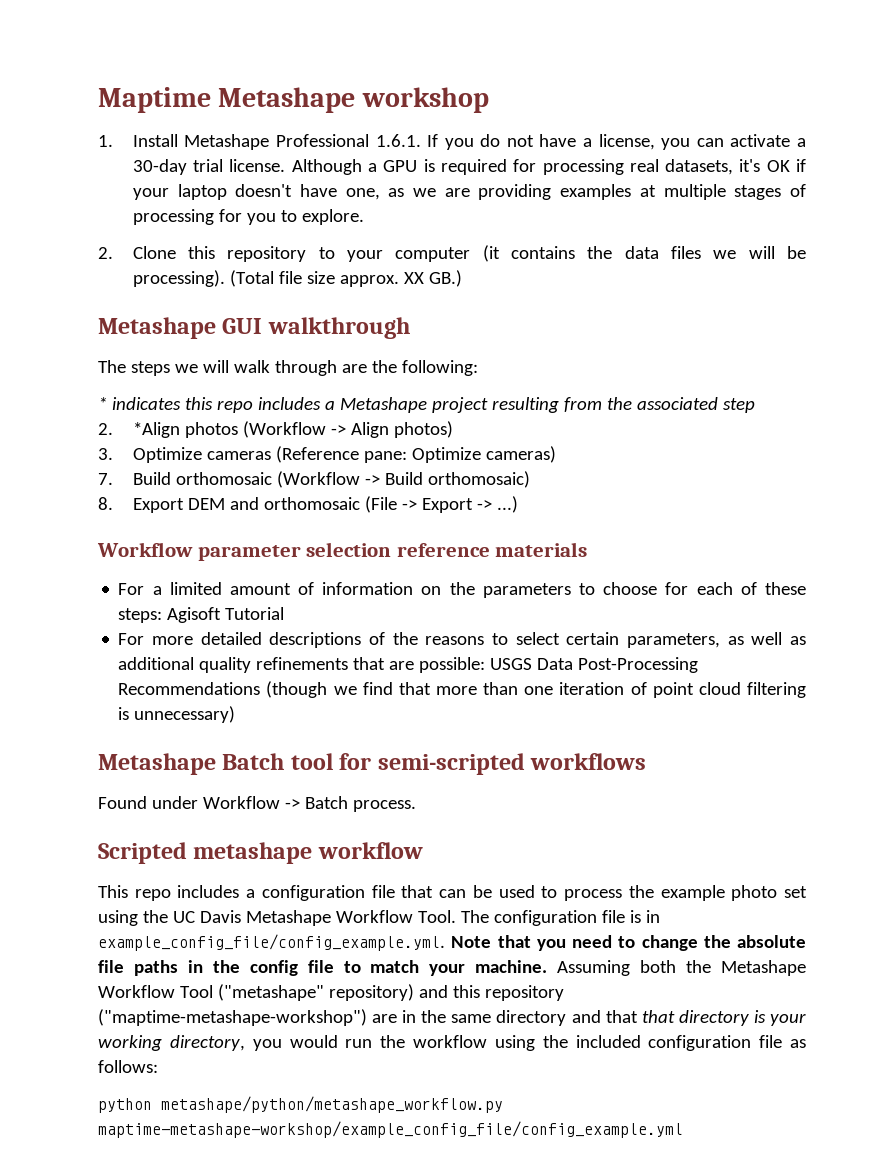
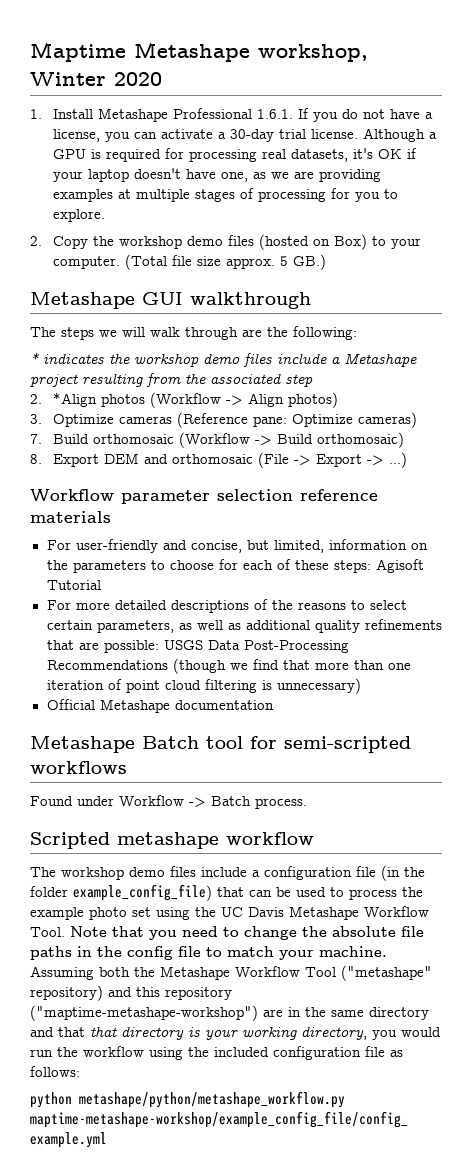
[361,87,489,113] workshop -> [258,44,368,62] [30,72,162,86] workshop, Winter 2020
[132,245,807,262] [132,270,225,287] Clone this repository to your computer (it contains the data files we will be processing). -> [52,234,421,250] [52,256,120,269] Copy the workshop demo files (hosted on Box) to your computer.
[403,272,424,284] XX -> [279,256,288,266] 5
[184,397,321,413] this repo includes -> [109,353,327,367] the workshop demo files include
[152,582,315,595] a limited amount of -> [75,539,324,553] user-friendly and concise, but limited,
(236, 714) none -> [46,699,274,713] // Official Metashape documentation
[98,885,395,901] This repo includes a configuration file -> [30,865,425,881] [30,884,212,901] The workshop demo files include a configuration file (in the folder example_config_file)
[460,910,660,926] [98,934,445,951] The configuration file is in example_config_file/config_example.yml. -> (65, 932) none

